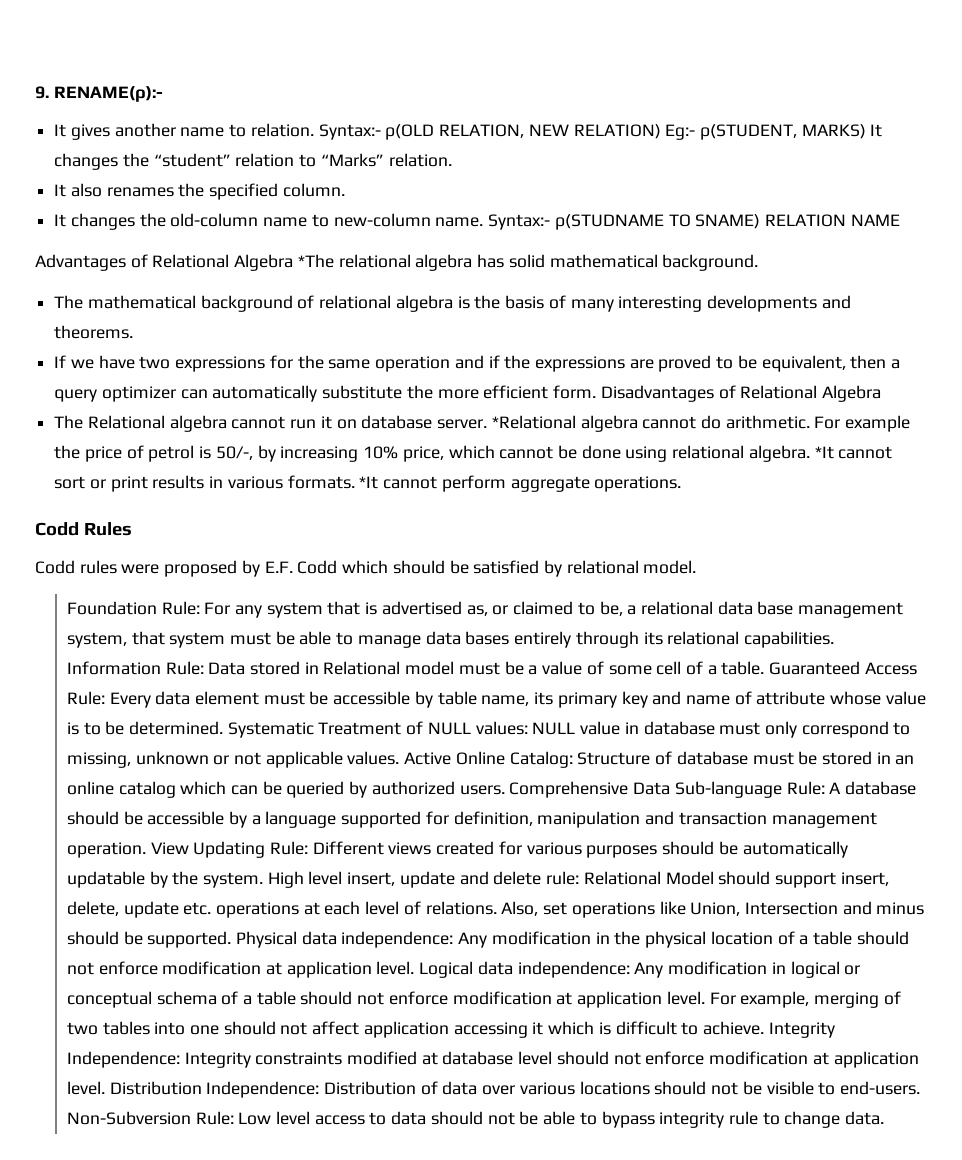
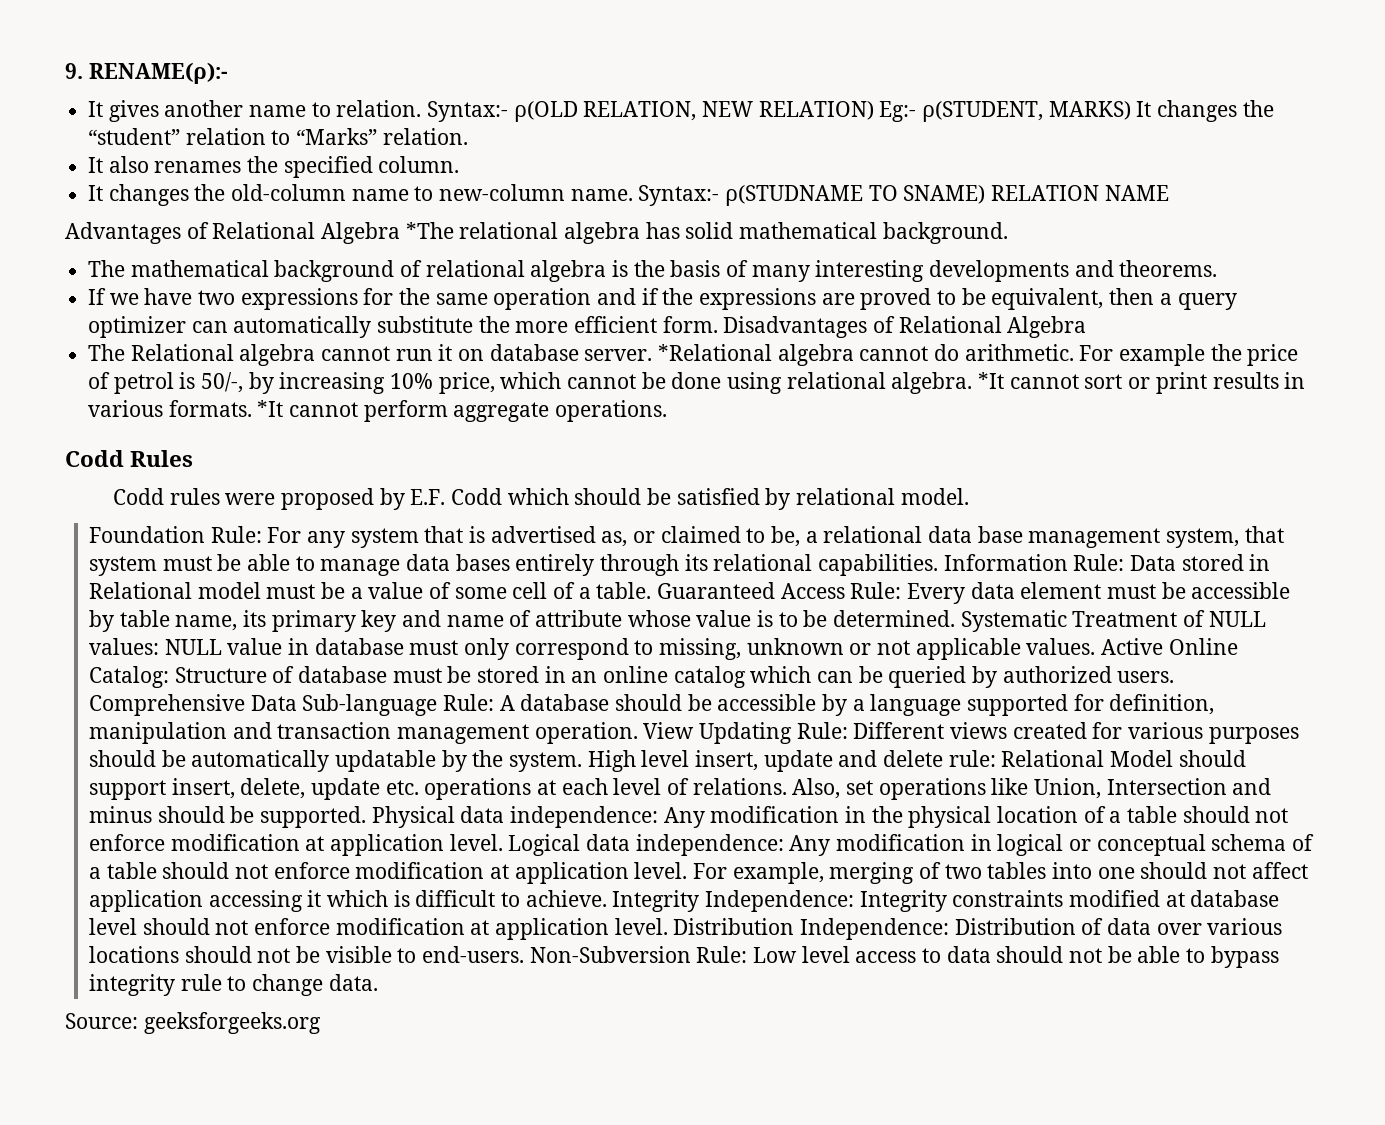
(885, 1118) none -> [65,1012,321,1034] // Source: geeksforgeeks.org

